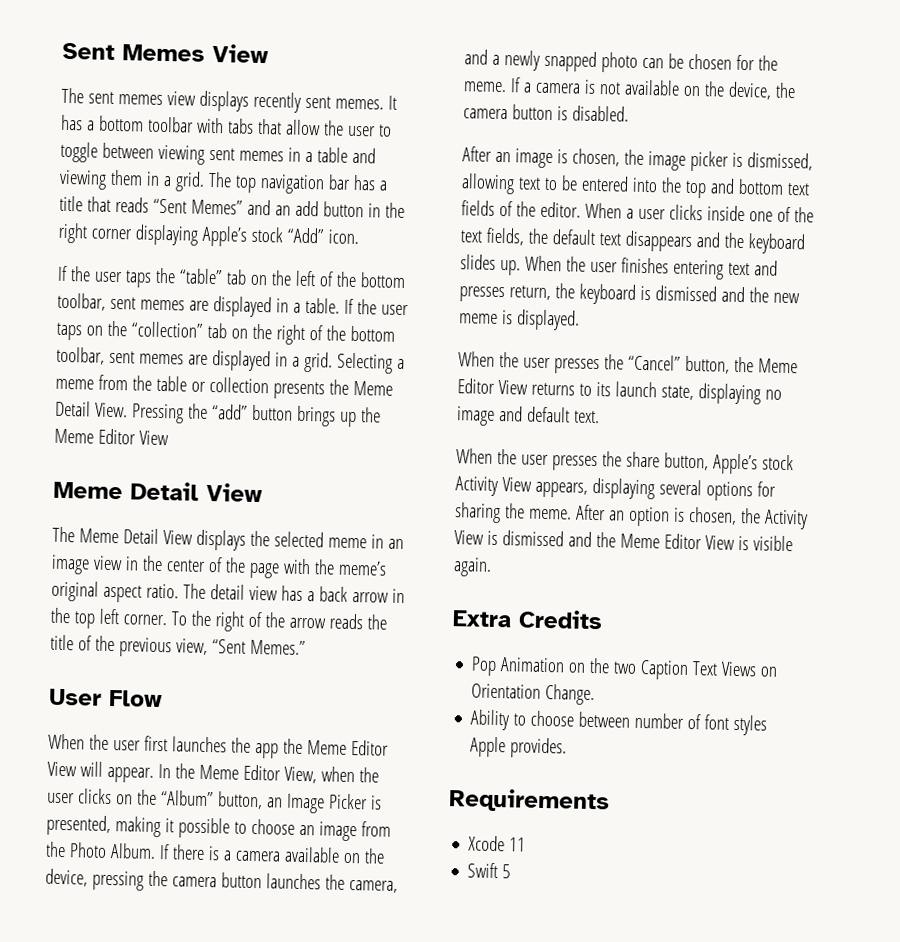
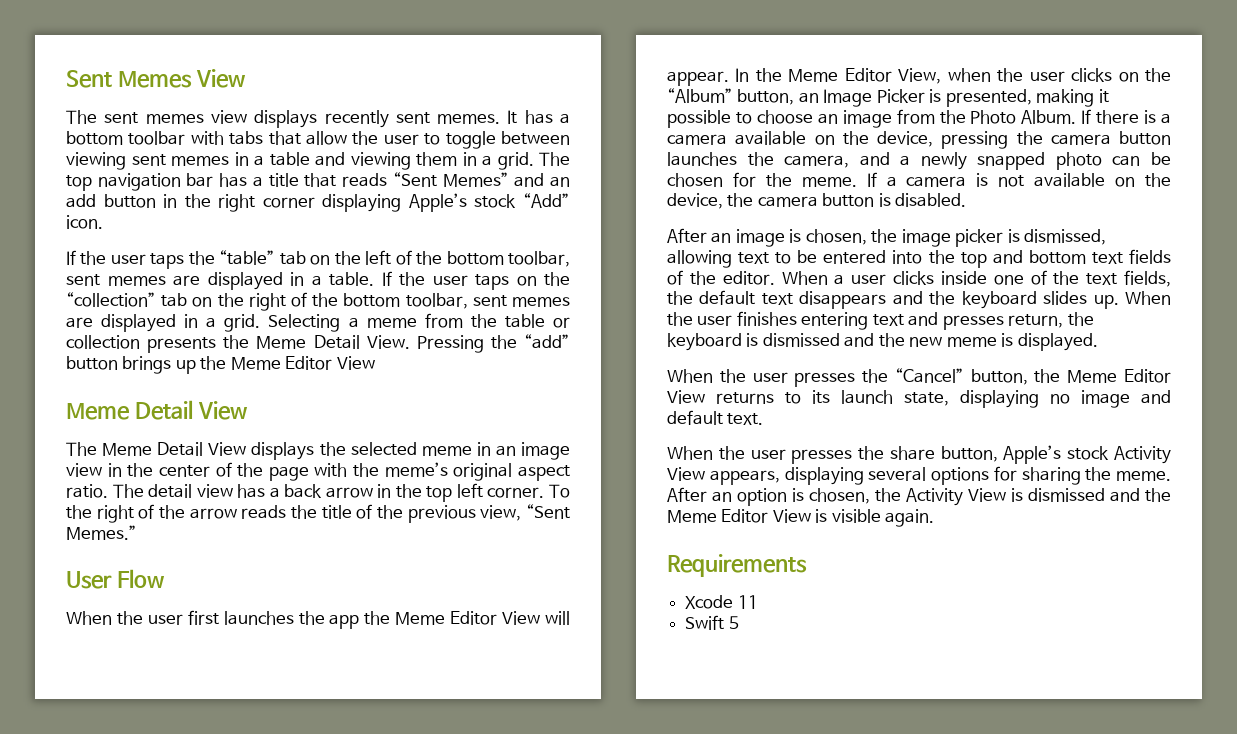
[452,609,603,630] [471,656,779,681] [471,683,596,706] [470,709,768,736] [470,736,568,759] // Extra Credits // Pop Animation on the two Caption Text Views on Orientation Change. // Ability to choose between number of font styles Apple provides. -> (935, 518) none

